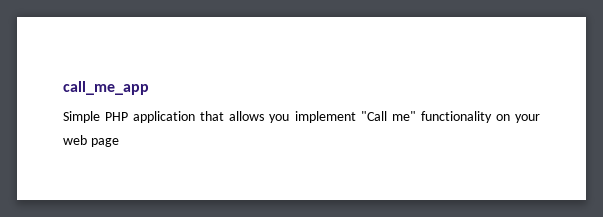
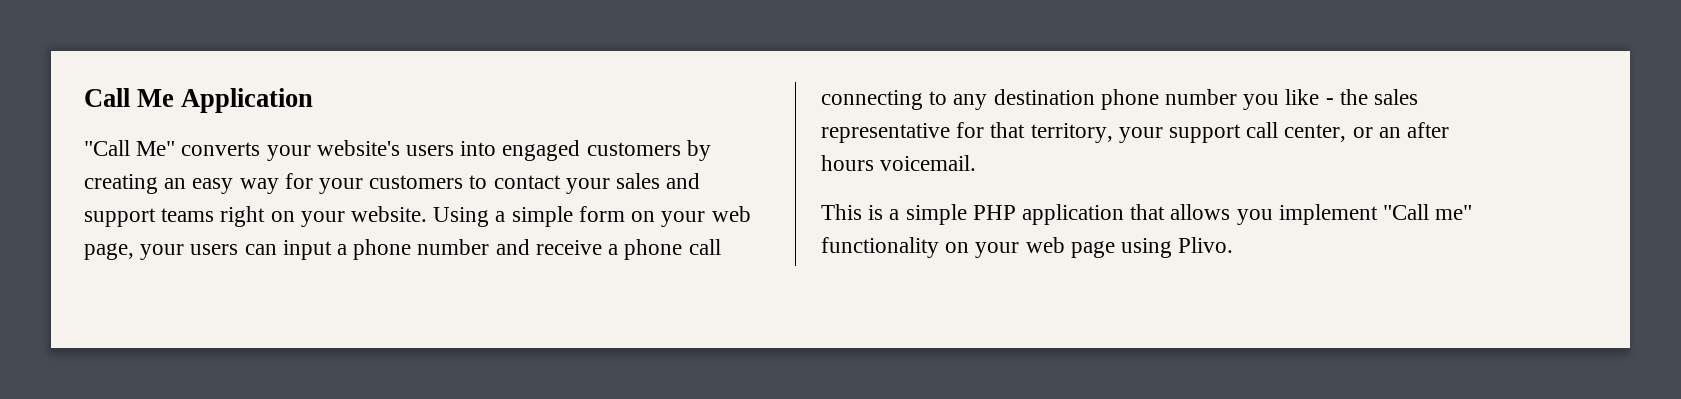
[63,81,149,95] [63,111,100,123] call_me_app // Simple -> [84,88,314,113] [84,140,711,161] [84,173,701,194] [84,206,751,227] [84,239,721,260] [821,89,1419,110] [821,122,1450,143] [821,155,977,171] [821,204,967,225] Call Me Application // "Call Me" converts your website's users into engaged customers by creating an easy way for your customers to contact your sales and support teams right on your website. Using a simple form on your web page, your users can input a phone number and receive a phone call connecting to any destination phone number you like - the sales representative for that territory, your support call center, or an after hours voicemail. // This is a simple
(119, 142) none -> [1121,237,1234,258] using Plivo.

